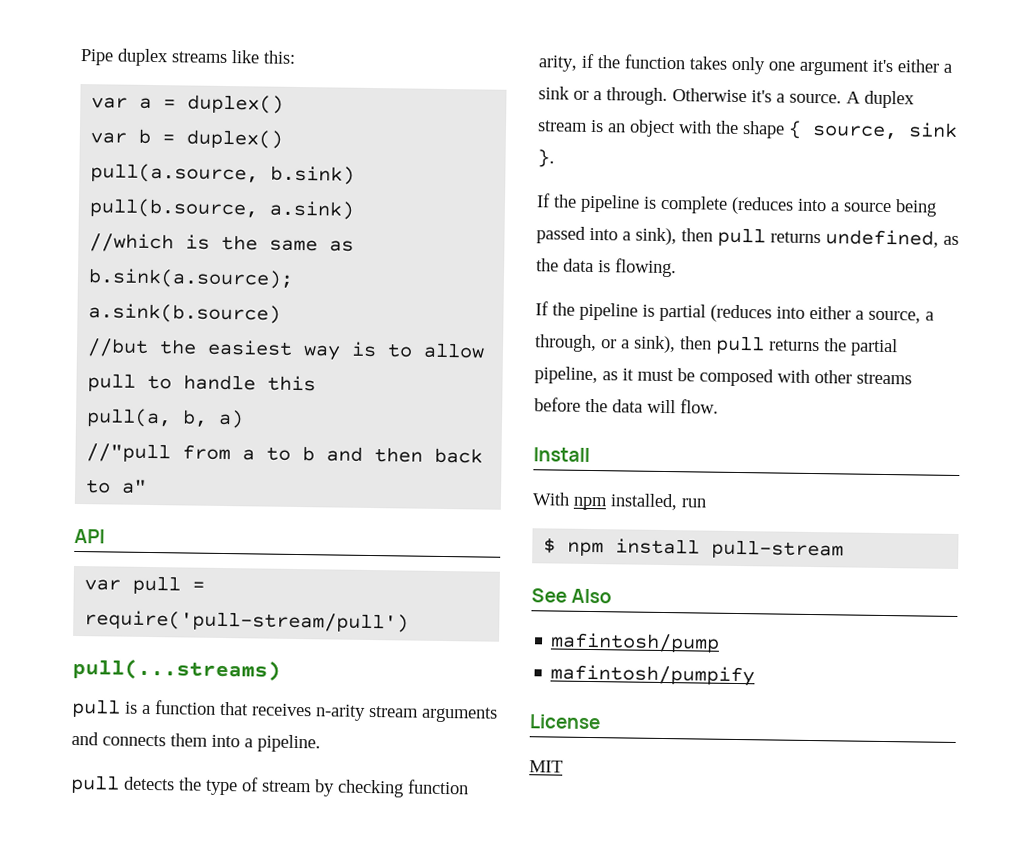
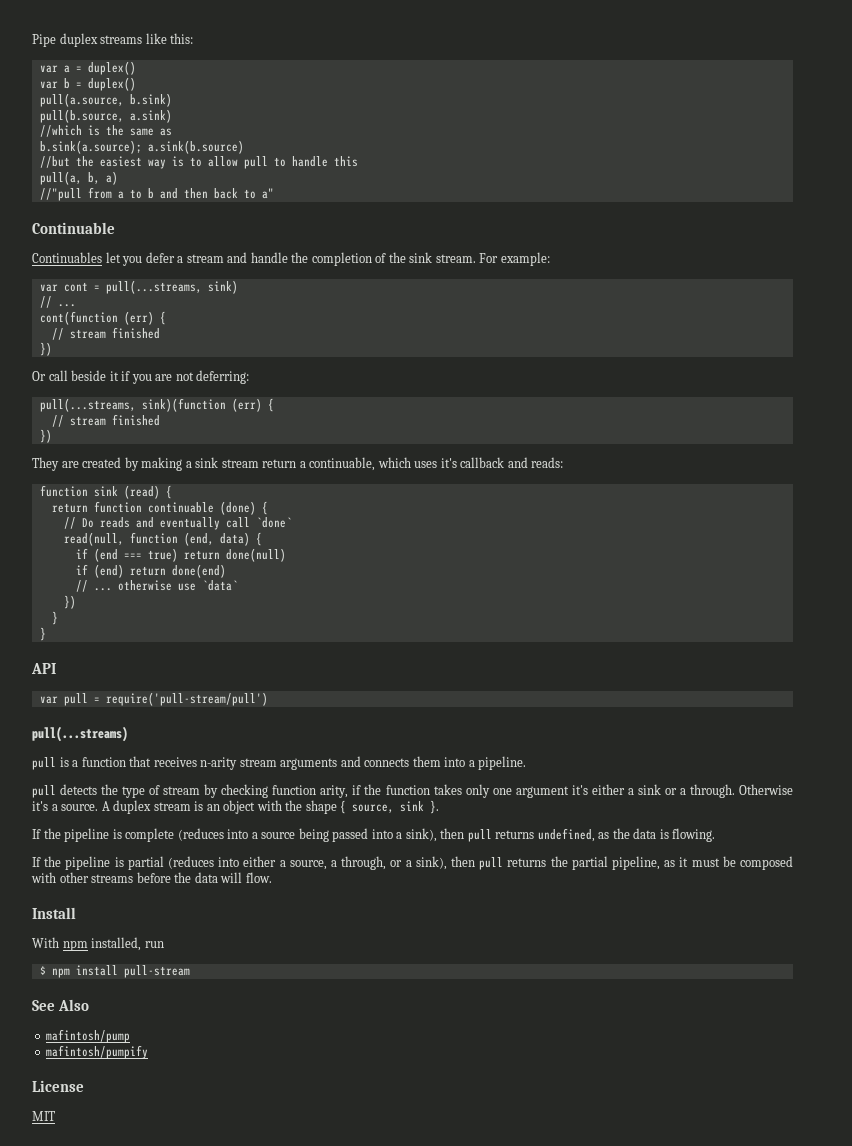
(148, 486) none -> [32,222,115,234] [32,252,550,266] [39,280,238,294] [39,296,76,308] [39,311,166,325] [51,327,160,340] [39,342,52,356] [32,370,250,384] [39,398,274,412] [51,414,160,427] [39,429,52,443] [32,457,564,471] [39,485,172,499] [51,501,268,515] [63,517,292,530] [63,532,262,546] [75,548,286,562] [75,564,226,578] [75,580,238,592] [63,595,76,609] [51,611,58,625] [39,627,46,641] // Continuable // Continuables let you defer a stream and handle the completion of the sink stream. For example: // var cont = pull(...streams, sink) // // ... // cont(function (err) { // // stream finished // }) // Or call beside it if you are not deferring: // pull(...streams, sink)(function (err) { // // stream finished // }) // They are created by making a sink stream return a continuable, which uses it's callback and reads: // function sink (read) { // return function continuable (done) { // // Do reads and eventually call `done` // read(null, function (end, data) { // if (end === true) return done(null) // if (end) return done(end) // // ... otherwise use `data` // }) // } // }

